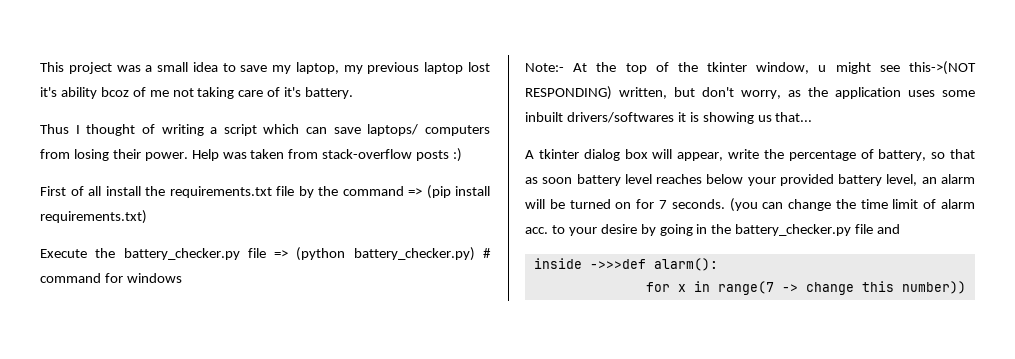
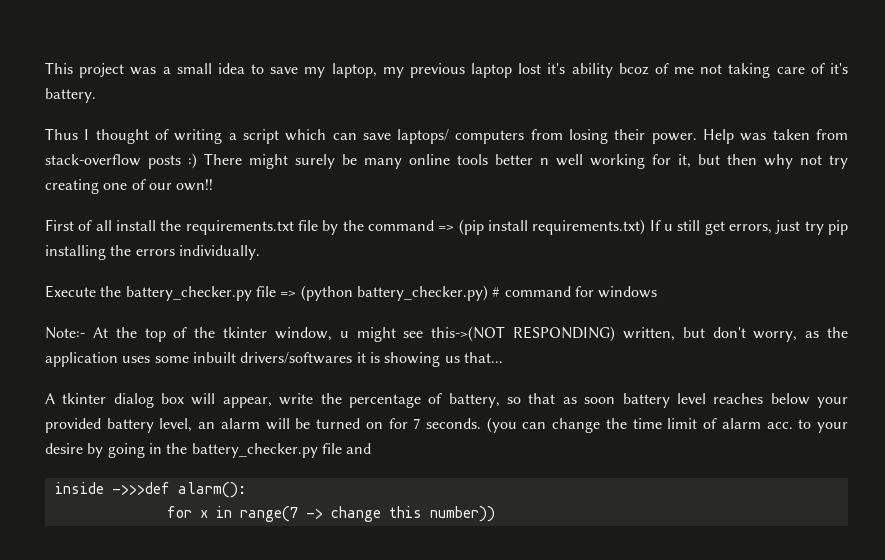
(463, 155) none -> [204,153,848,169] [45,179,214,194] There might surely be many online tools better n well working for it, but then why not try creating one of our own!!
(147, 217) none -> [649,220,849,235] [45,245,260,260] If u still get errors, just try pip installing the errors individually.

